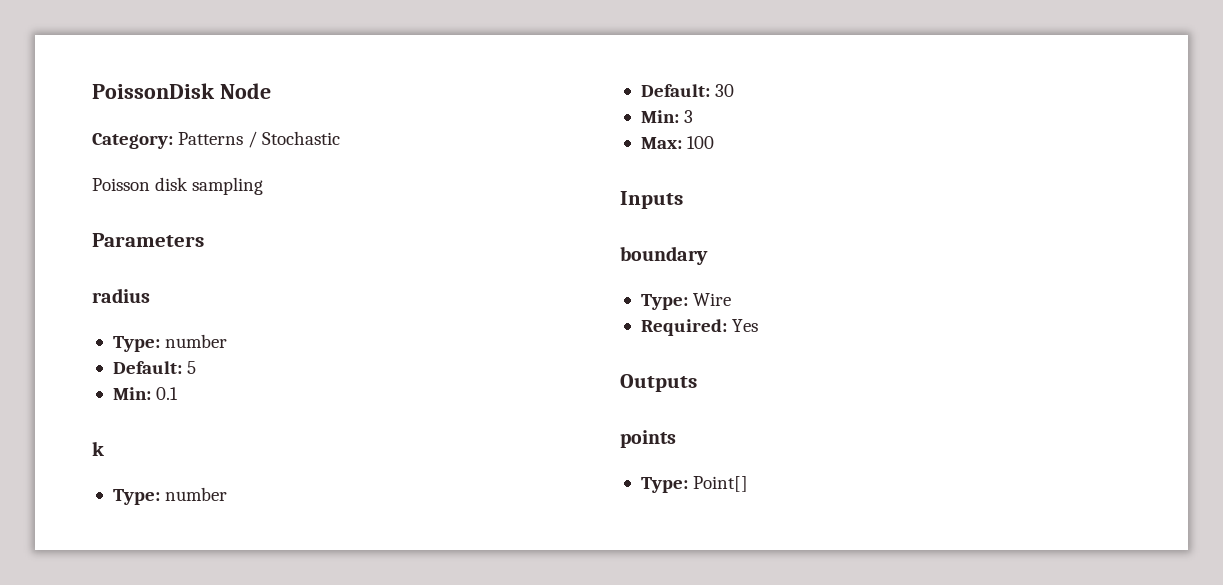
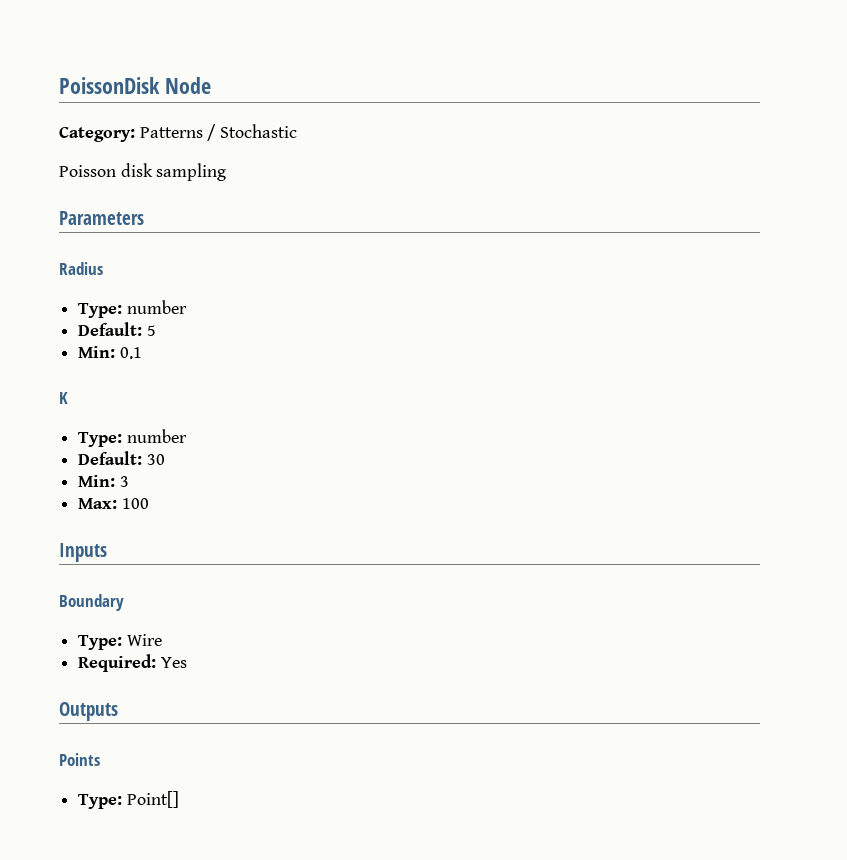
[92,288,150,303] radius -> [59,262,103,275] Radius
[92,441,104,456] k -> [59,392,68,404] K
[620,246,708,265] boundary -> [59,594,124,611] Boundary
[620,430,676,448] points -> [59,753,100,766] Points

